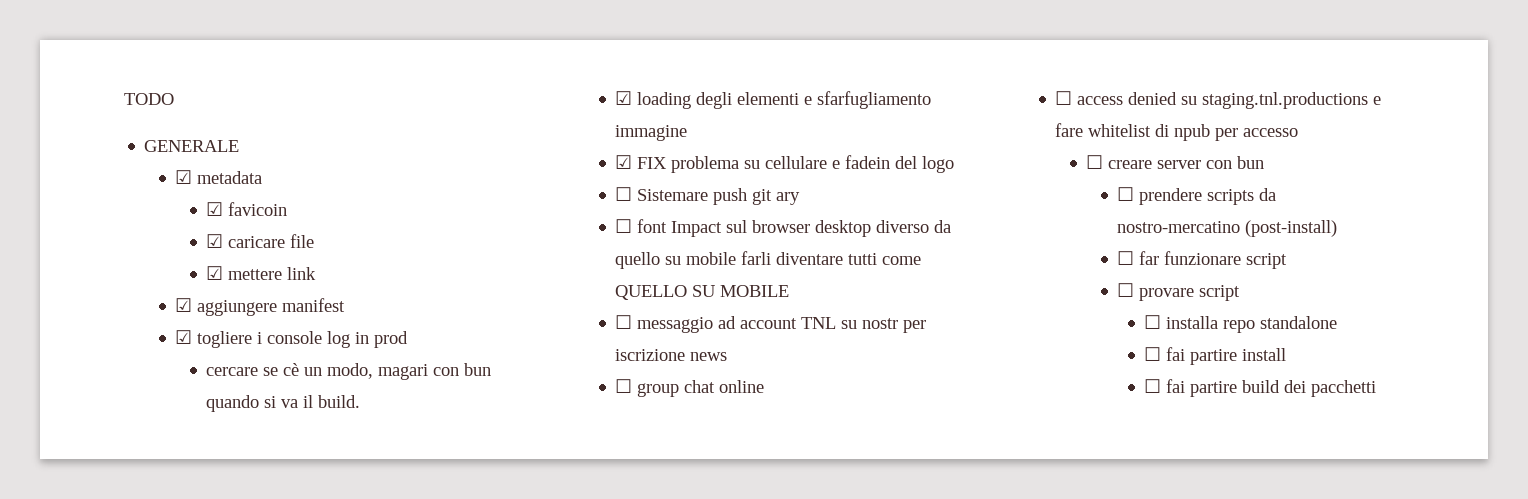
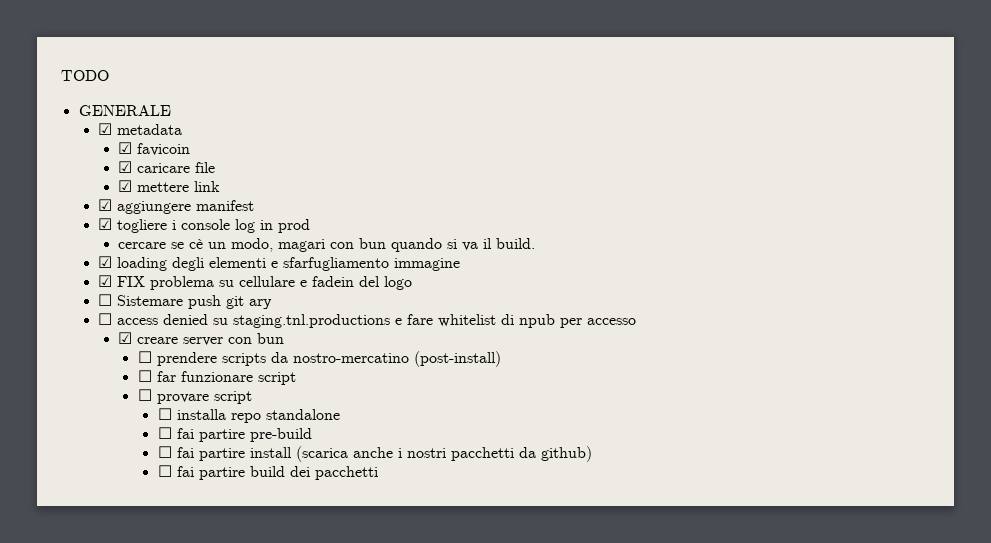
[615,219,952,237] [615,251,922,269] [615,285,790,300] [615,315,927,333] [615,349,728,361] [615,379,765,397] // ☐ font Impact sul browser desktop diverso da quello su mobile farli diventare tutti come QUELLO SU MOBILE // ☐ messaggio ad account TNL su nostr per iscrizione news // ☐ group chat online -> (273, 304) none
[1086,155,1104,169] ☐ -> [118,332,133,344] ☑
(1338, 322) none -> [157,427,312,442] // ☐ fai partire pre-build
(1287, 354) none -> [295,446,592,462] (scarica anche i nostri pacchetti da github)

